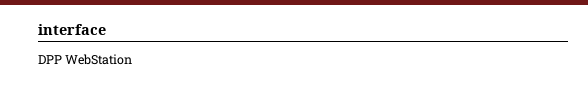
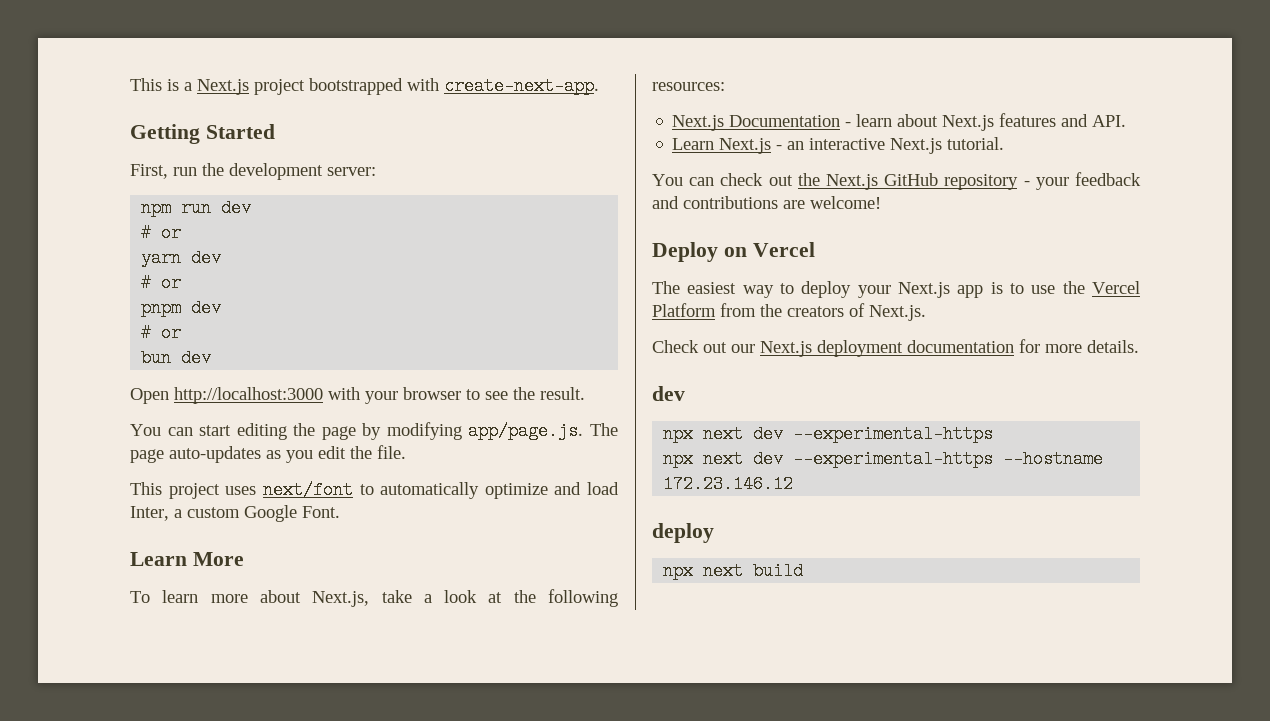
[38,24,106,35] [38,54,133,65] interface // DPP WebStation -> [130,77,599,95] [130,124,275,144] [130,163,376,180] [141,199,252,217] [141,224,182,242] [141,249,222,267] [141,274,182,292] [141,299,222,317] [141,324,182,342] [141,349,212,367] [130,387,585,404] [130,422,618,440] [130,445,406,463] [130,481,619,499] [130,505,340,522] [130,552,244,566] [130,589,618,607] [652,82,725,91] [672,113,1127,131] [672,137,1005,154] [652,172,1141,190] [652,196,881,209] [652,242,815,262] [652,281,1140,298] [652,303,926,321] [652,339,1139,357] [652,386,685,401] [663,425,994,443] [663,450,1104,468] [663,475,794,493] [652,523,714,543] [663,562,804,580] This is a Next.js project bootstrapped with create-next-app. // Getting Started // First, run the development server: // npm run dev // # or // yarn dev // # or // pnpm dev // # or // bun dev // Open http://localhost:3000 with your browser to see the result. // You can start editing the page by modifying app/page.js. The page auto-updates as you edit the file. // This project uses next/font to automatically optimize and load Inter, a custom Google Font. // Learn More // To learn more about Next.js, take a look at the following resources: // Next.js Documentation - learn about Next.js features and API. // Learn Next.js - an interactive Next.js tutorial. // You can check out the Next.js GitHub repository - your feedback and contributions are welcome! // Deploy on Vercel // The easiest way to deploy your Next.js app is to use the Vercel Platform from the creators of Next.js. // Check out our Next.js deployment documentation for more details. // dev // npx next dev --experimental-https // npx next dev --experimental-https --hostname 172.23.146.12 // deploy // npx next build

